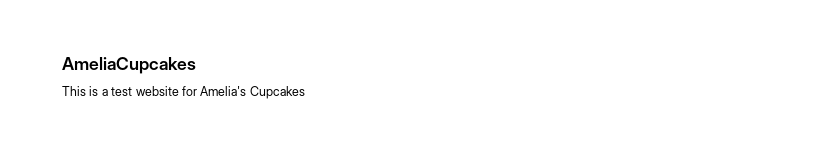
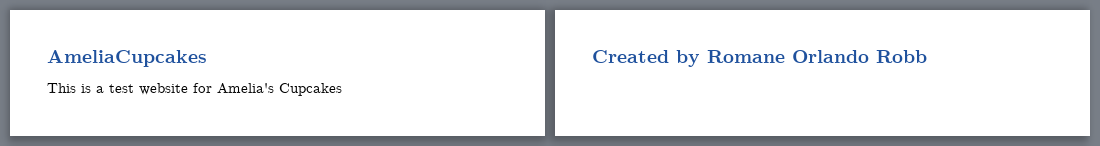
(305, 92) none -> [592,50,927,67] // Created by Romane Orlando Robb

